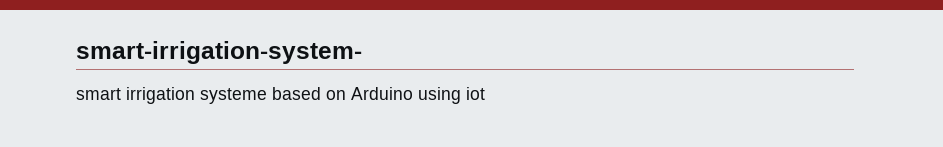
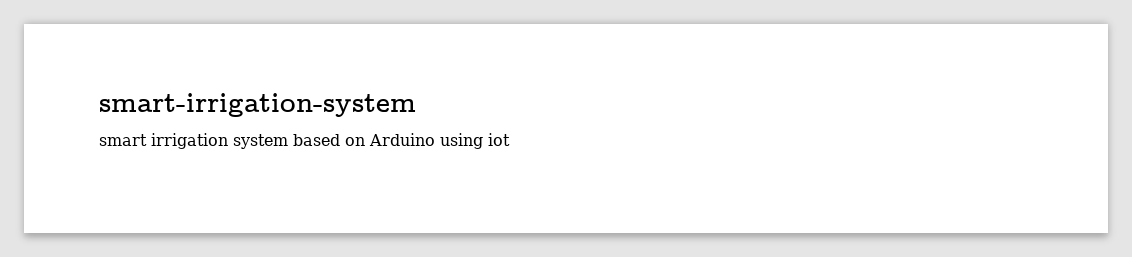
[76,41,362,64] smart-irrigation-system- -> [99,93,416,117] smart-irrigation-system
[200,88,267,104] systeme -> [233,134,288,149] system

